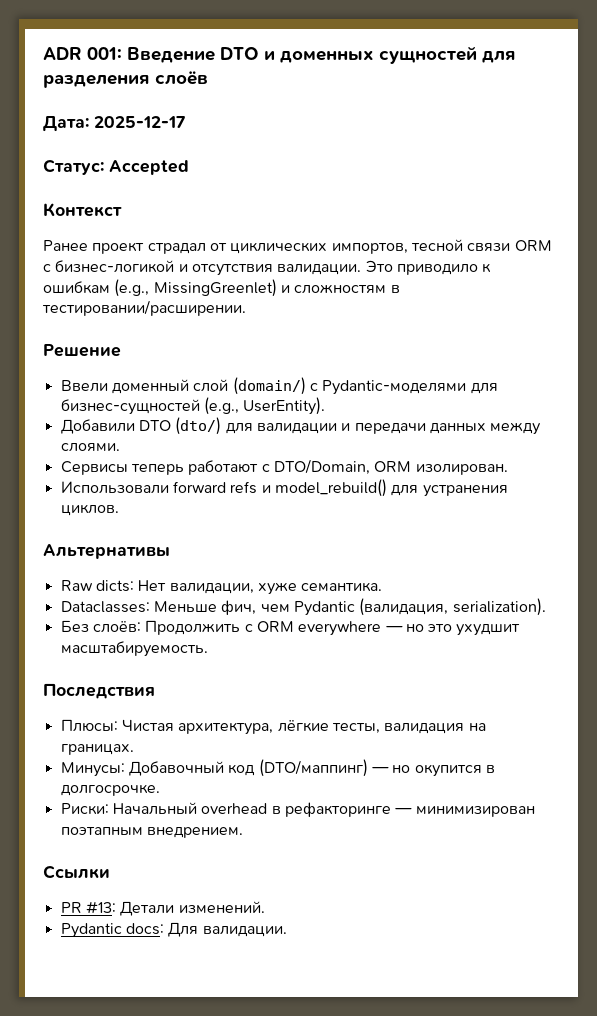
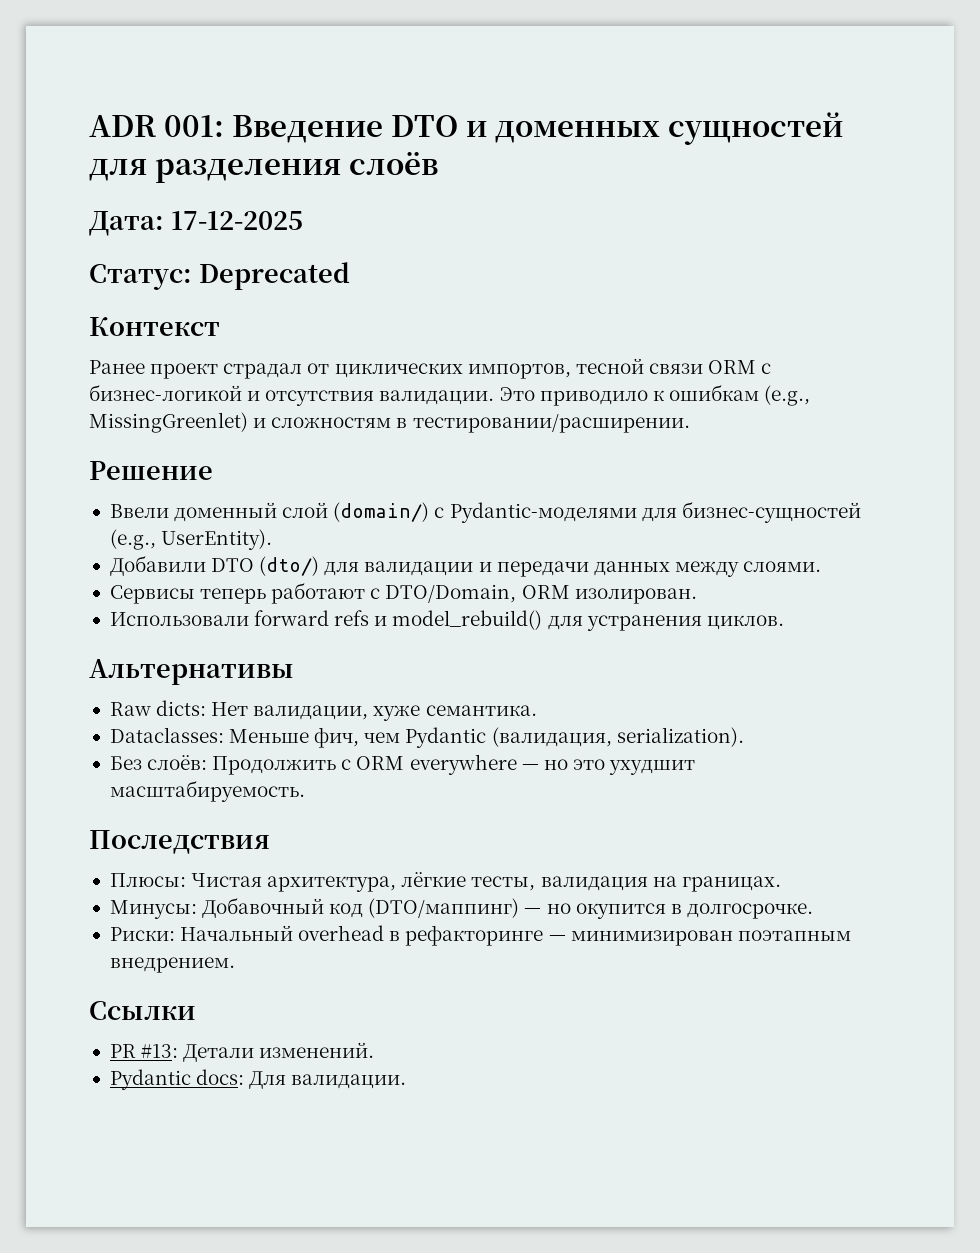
[94,116,186,128] 2025-12-17 -> [170,211,303,230] 17-12-2025
[109,160,189,175] Accepted -> [198,262,350,290] Deprecated

